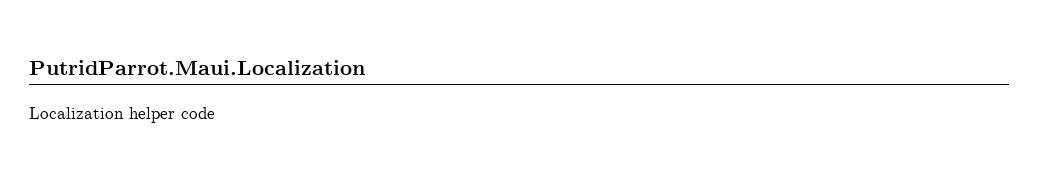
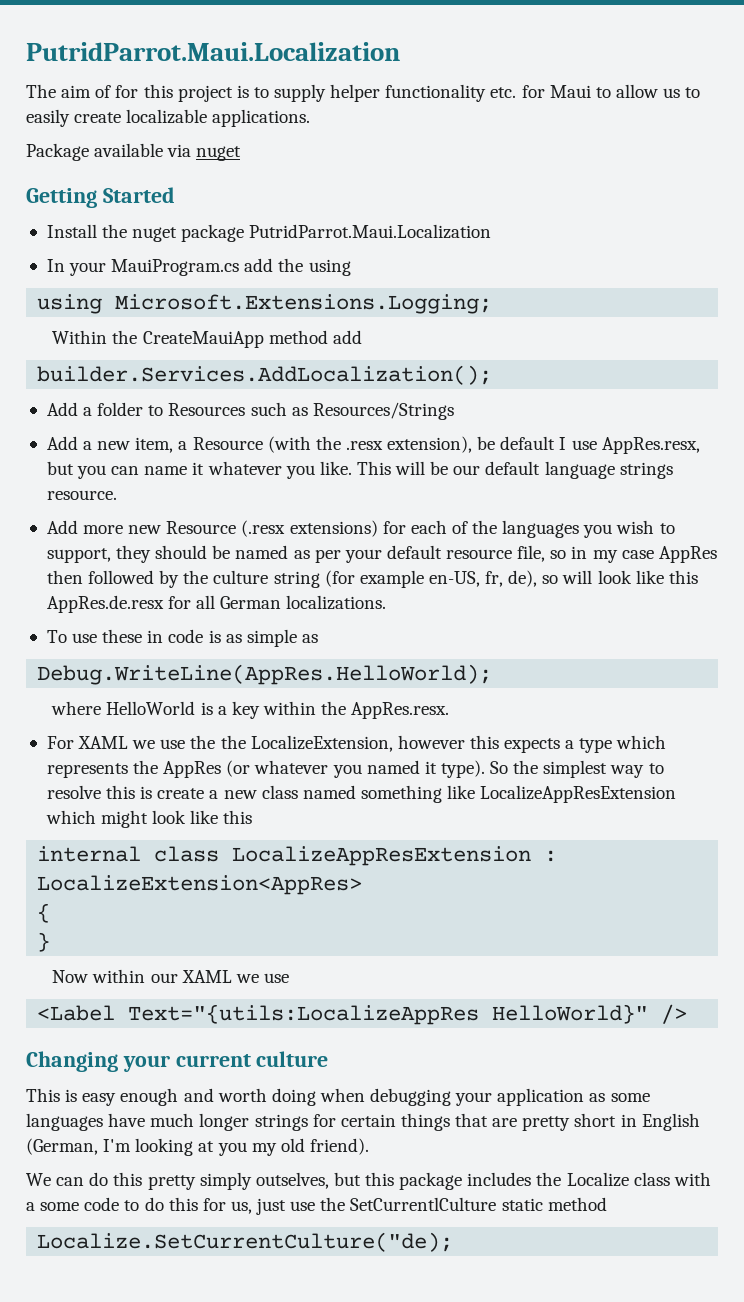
[29,60,365,75] [29,107,215,123] PutridParrot.Maui.Localization // Localization helper code -> [26,42,400,61] [26,84,701,102] [26,109,311,127] [26,143,242,161] [26,187,175,208] [46,224,492,242] [46,258,351,276] [37,294,493,314] [52,330,362,348] [37,365,493,385] [46,402,454,420] [46,436,700,454] [46,461,673,479] [46,490,117,500] [46,520,675,538] [46,545,717,563] [46,570,698,588] [46,595,387,613] [46,629,318,647] [37,664,493,685] [51,701,450,719] [46,735,667,753] [46,760,664,778] [46,785,677,803] [45,810,253,828] [37,846,558,866] [37,875,363,895] [37,903,51,923] [37,932,51,952] [52,969,289,983] [37,1004,688,1025] [26,1051,329,1072] [26,1088,650,1106] [26,1113,700,1131] [26,1138,369,1156] [26,1172,711,1190] [26,1197,607,1215] [37,1232,454,1252] PutridParrot.Maui.Localization // The aim of for this project is to supply helper functionality etc. for Maui to allow us to easily create localizable applications. // Package available via nuget // Getting Started // Install the nuget package PutridParrot.Maui.Localization // In your MauiProgram.cs add the using // using Microsoft.Extensions.Logging; // Within the CreateMauiApp method add // builder.Services.AddLocalization(); // Add a folder to Resources such as Resources/Strings // Add a new item, a Resource (with the .resx extension), be default I use AppRes.resx, but you can name it whatever you like. This will be our default language strings resource. // Add more new Resource (.resx extensions) for each of the languages you wish to support, they should be named as per your default resource file, so in my case AppRes then followed by the culture string (for example en-US, fr, de), so will look like this AppRes.de.resx for all German localizations. // To use these in code is as simple as // Debug.WriteLine(AppRes.HelloWorld); // where HelloWorld is a key within the AppRes.resx. // For XAML we use the the LocalizeExtension, however this expects a type which represents the AppRes (or whatever you named it type). So the simplest way to resolve this is create a new class named something like LocalizeAppResExtension which might look like this // internal class LocalizeAppResExtension : LocalizeExtension<AppRes> // { // } // Now within our XAML we use // <Label Text="{utils:LocalizeAppRes HelloWorld}" /> // Changing your current culture // This is easy enough and worth doing when debugging your application as some languages have much longer strings for certain things that are pretty short in English (German, I'm looking at you my old friend). // We can do this pretty simply outselves, but this package includes the Localize class with a some code to do this for us, just use the SetCurrentlCulture static method // Localize.SetCurrentCulture("de);

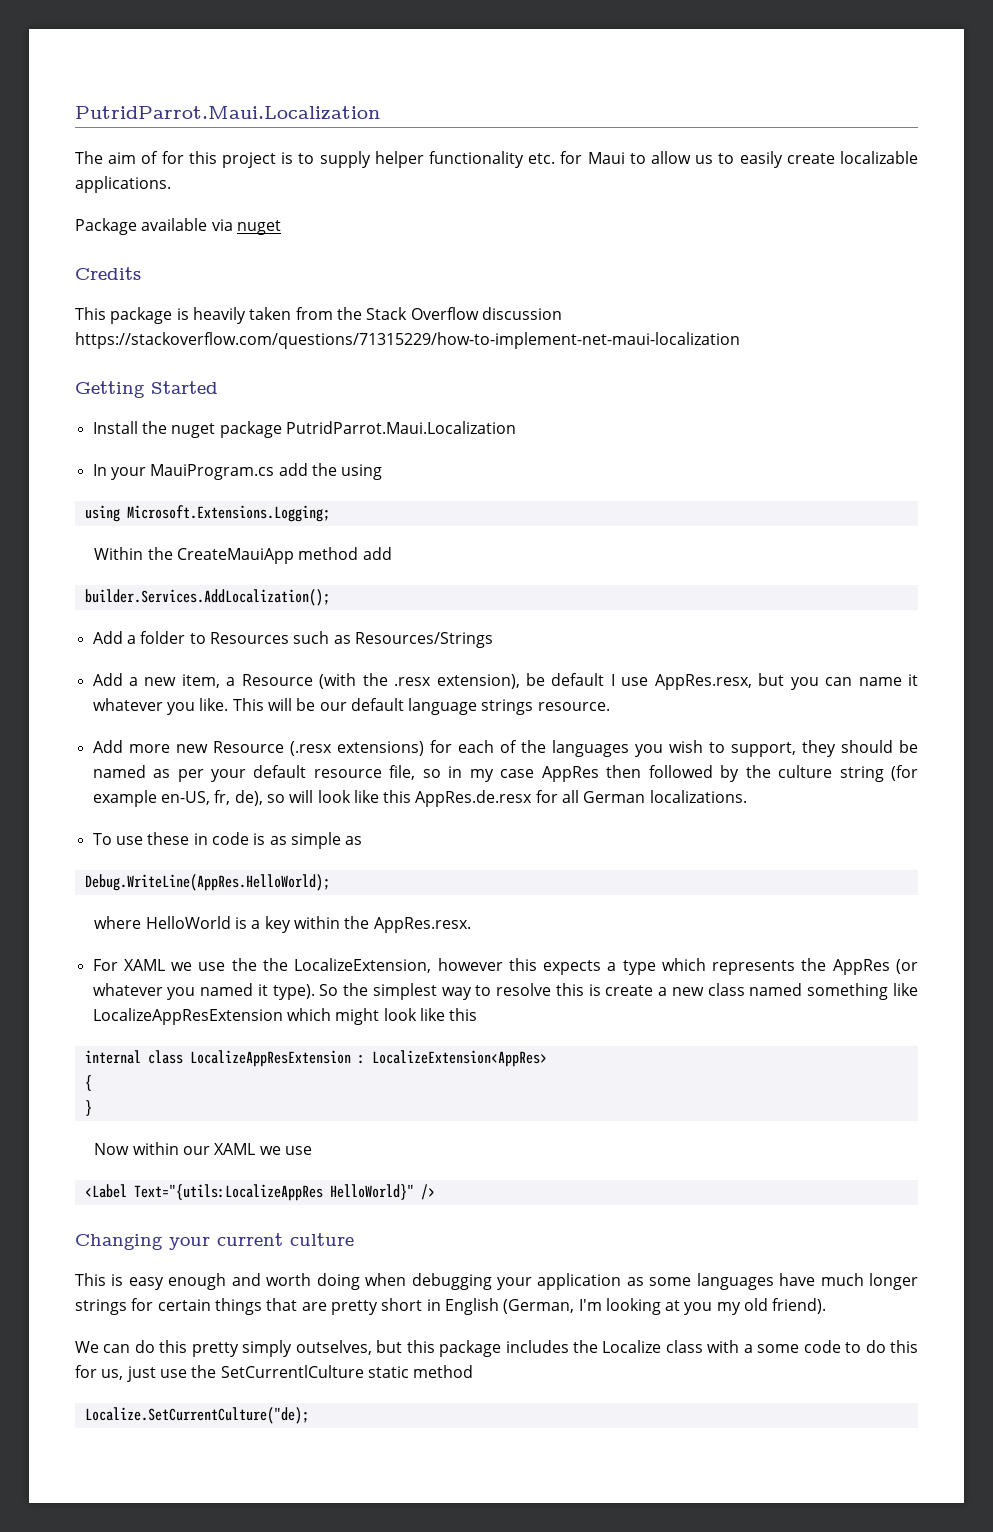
(242, 153) none -> [75,267,141,280] [75,307,562,324] [75,332,740,349] // Credits // This package is heavily taken from the Stack Overflow discussion https://stackoverflow.com/questions/71315229/how-to-implement-net-maui-localization

